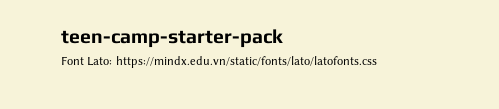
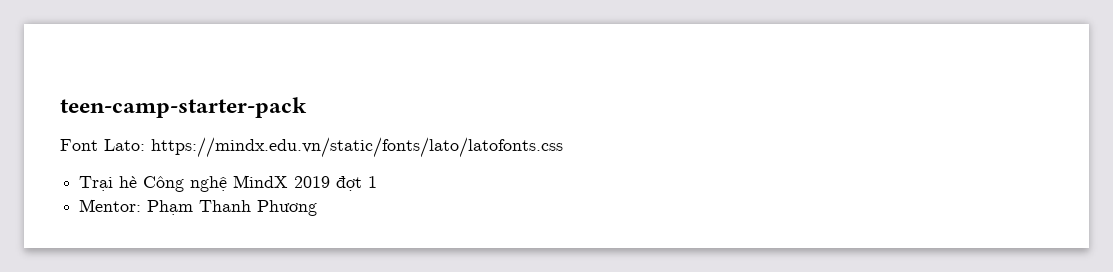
(377, 62) none -> [79,175,378,192] [79,199,318,216] // Trại hè Công nghệ MindX 2019 đợt 1 // Mentor: Phạm Thanh Phương

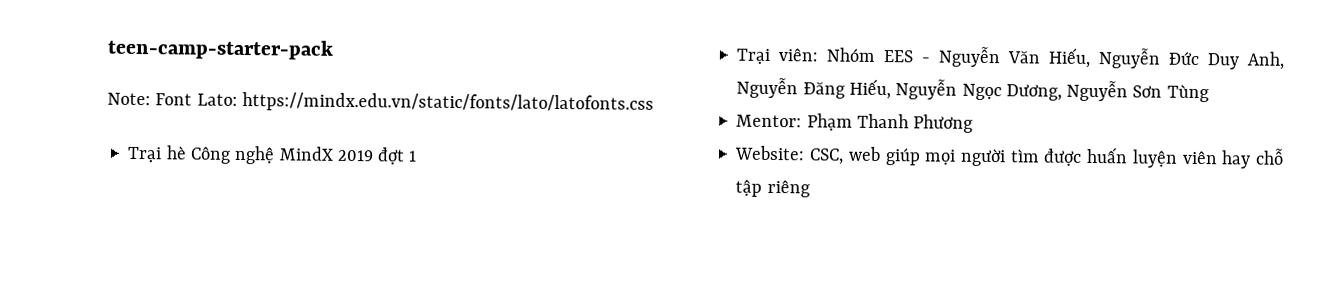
(307, 107) none -> [107,92,151,106] Note:
[79,199,318,216] Mentor: Phạm Thanh Phương -> [736,46,1284,70] [736,77,1209,103] [736,113,974,133] [734,145,1284,169] [735,179,810,198] Trại viên: Nhóm EES - Nguyễn Văn Hiếu, Nguyễn Đức Duy Anh, Nguyễn Đăng Hiếu, Nguyễn Ngọc Dương, Nguyễn Sơn Tùng // Mentor: Phạm Thanh Phương // Website: CSC, web giúp mọi người tìm được huấn luyện viên hay chỗ tập riêng

